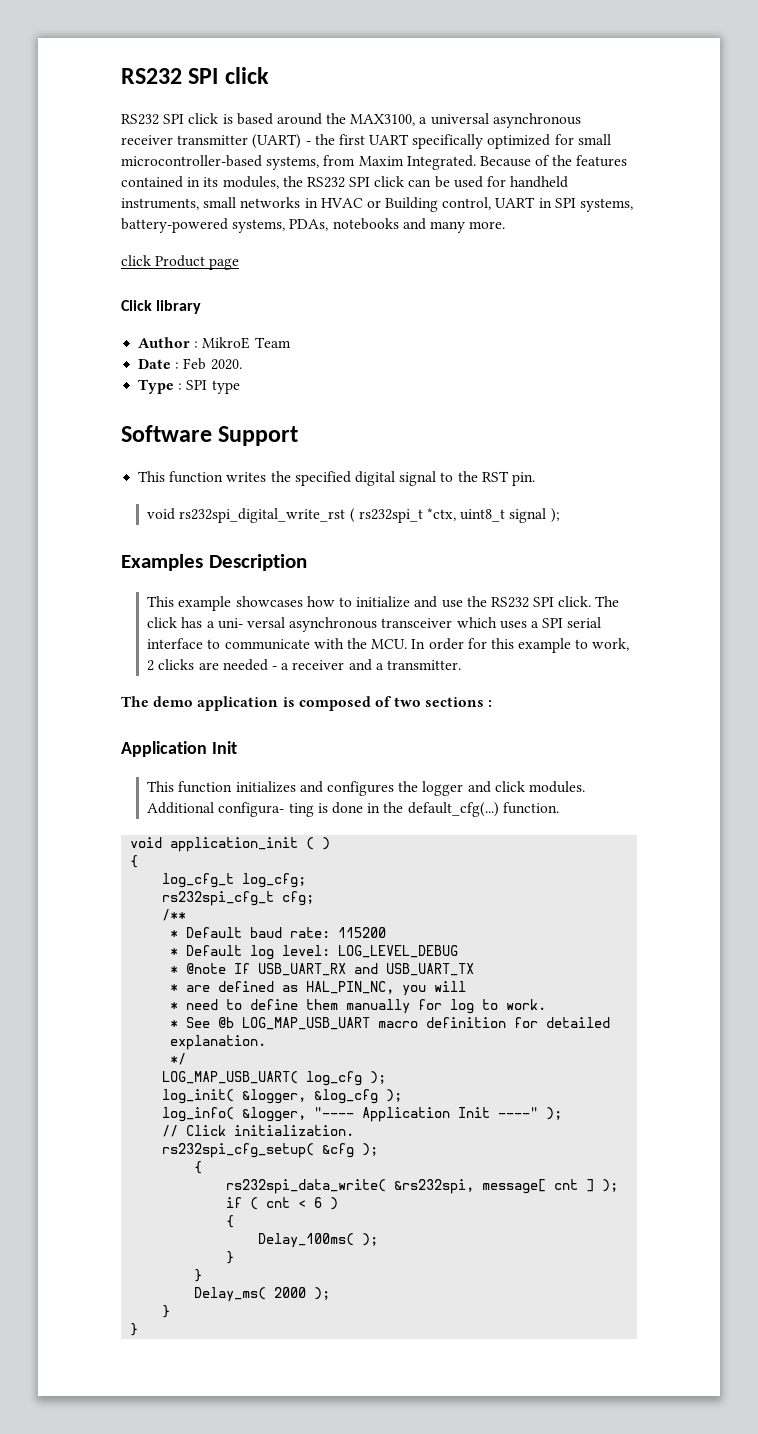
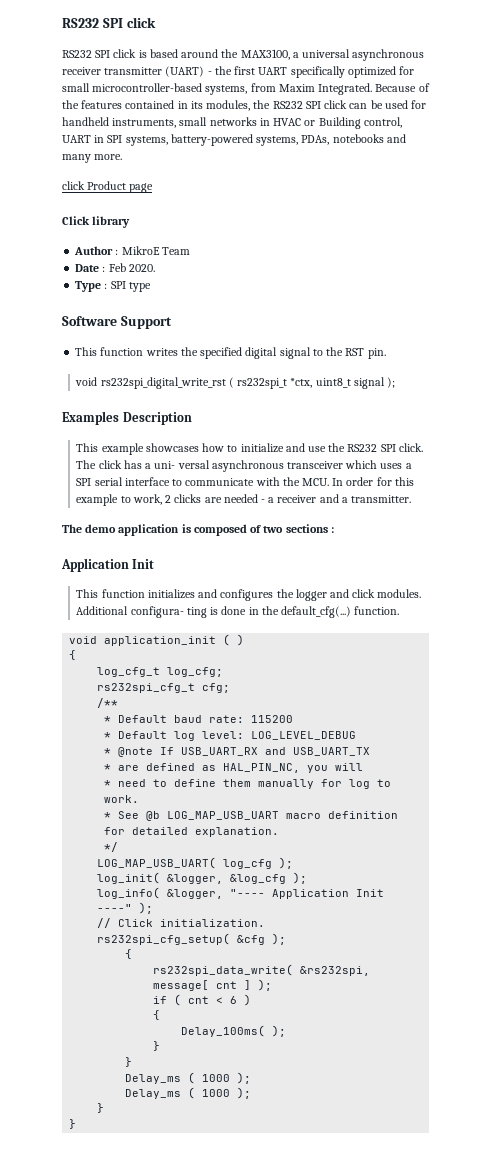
[194,1287,307,1302] Delay_ms( 2000 -> [125,1072,252,1084] [125,1087,231,1099] Delay_ms ( 1000 ); // Delay_ms ( 1000

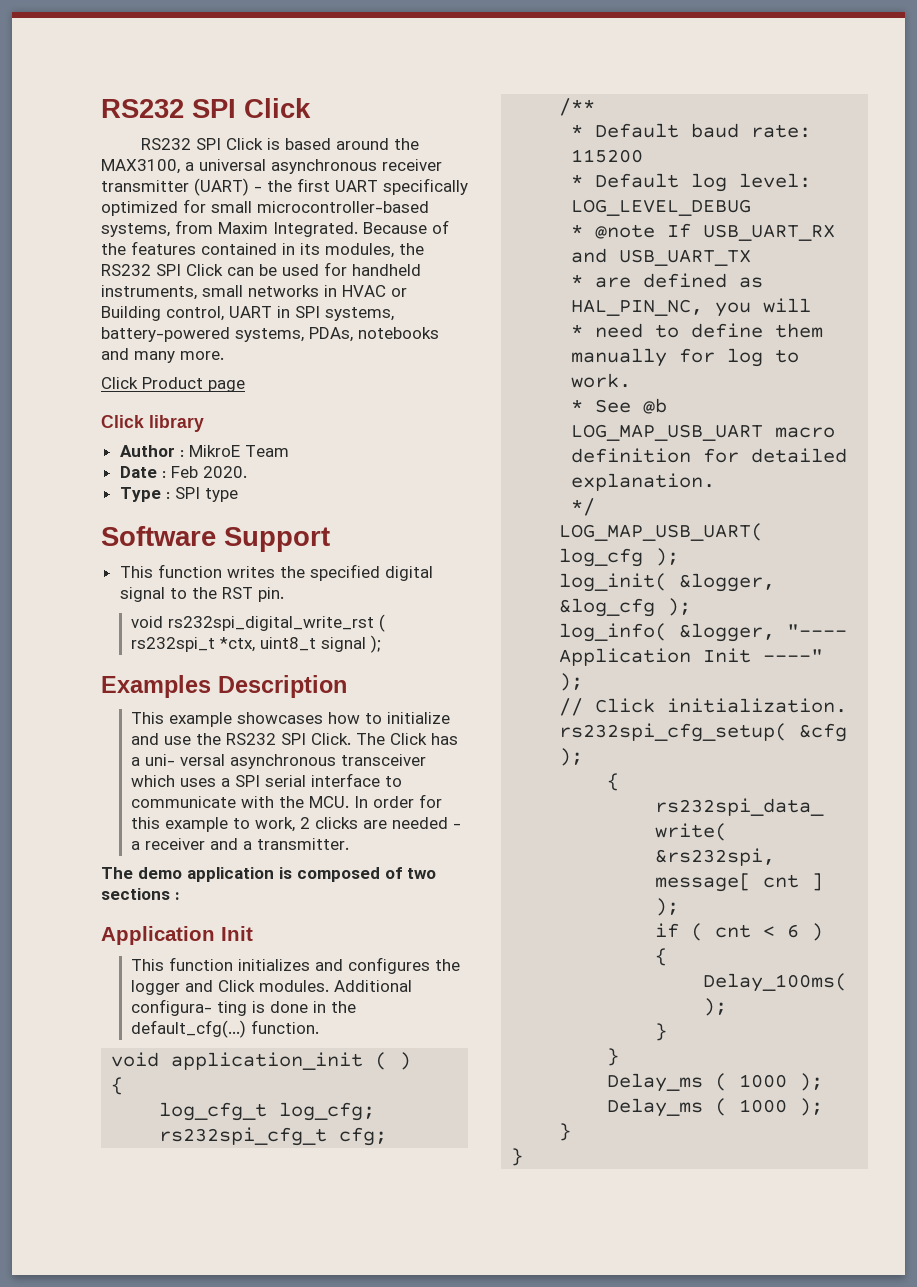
[62,17,156,28] [62,49,137,58] RS232 SPI click // RS232 SPI click -> [101,98,311,118] [140,138,263,150] RS232 SPI Click // RS232 SPI Click
[324,100,348,109] click -> [186,264,223,276] Click
[62,181,85,190] click -> [101,377,138,389] Click
[398,443,423,452] [76,460,122,469] click. The click -> [311,733,428,745] Click. The Click
[352,589,376,598] click -> [218,980,256,992] Click

